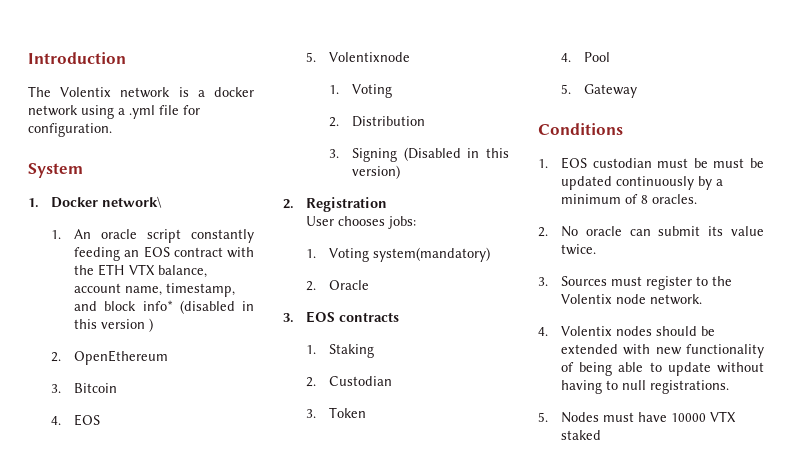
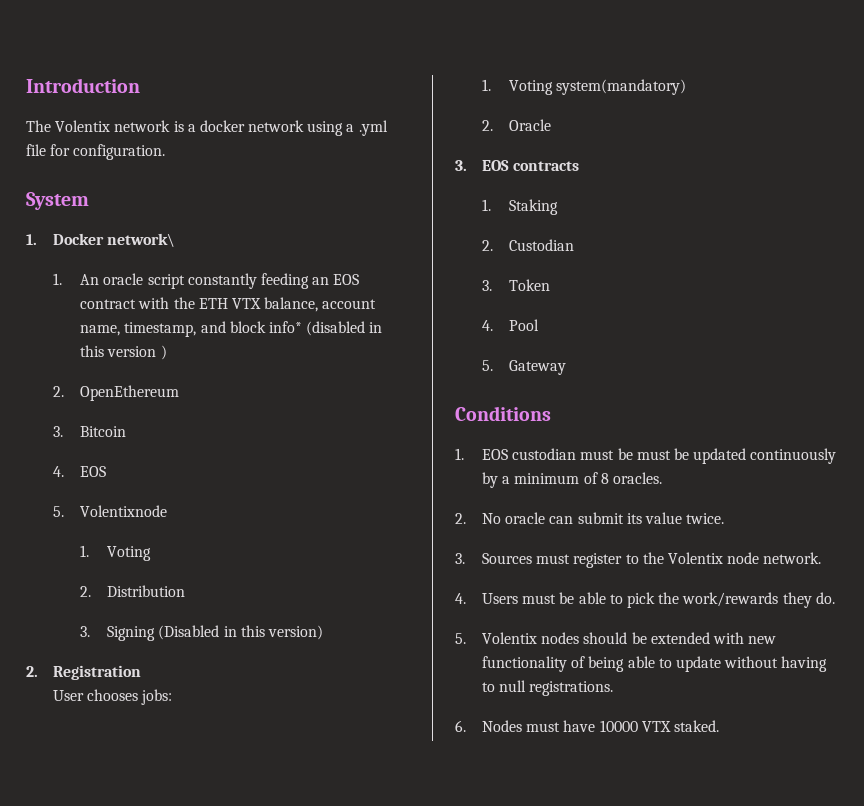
(548, 331) none -> [482,592,835,608] [455,633,466,644] Users must be able to pick the work/rewards they do. // 5.
[538,412,548,422] 5. -> [455,720,466,732] 6.
[561,430,602,440] staked -> [673,720,719,732] staked.

